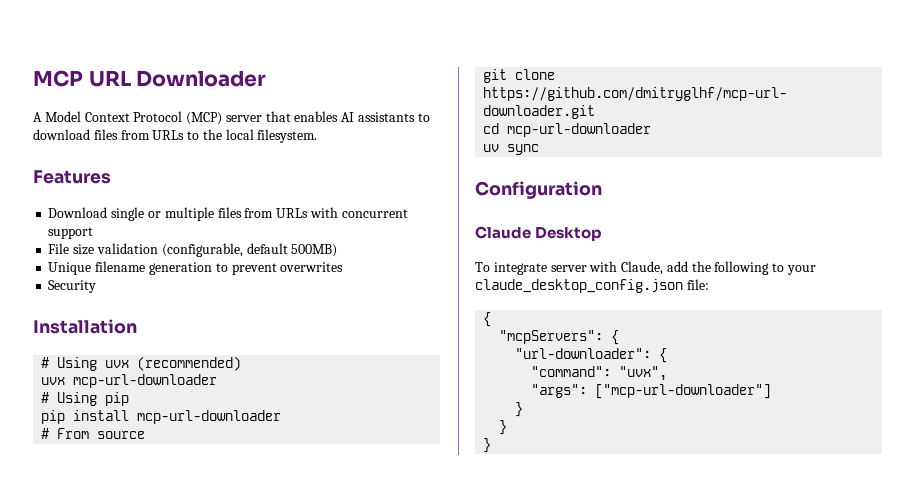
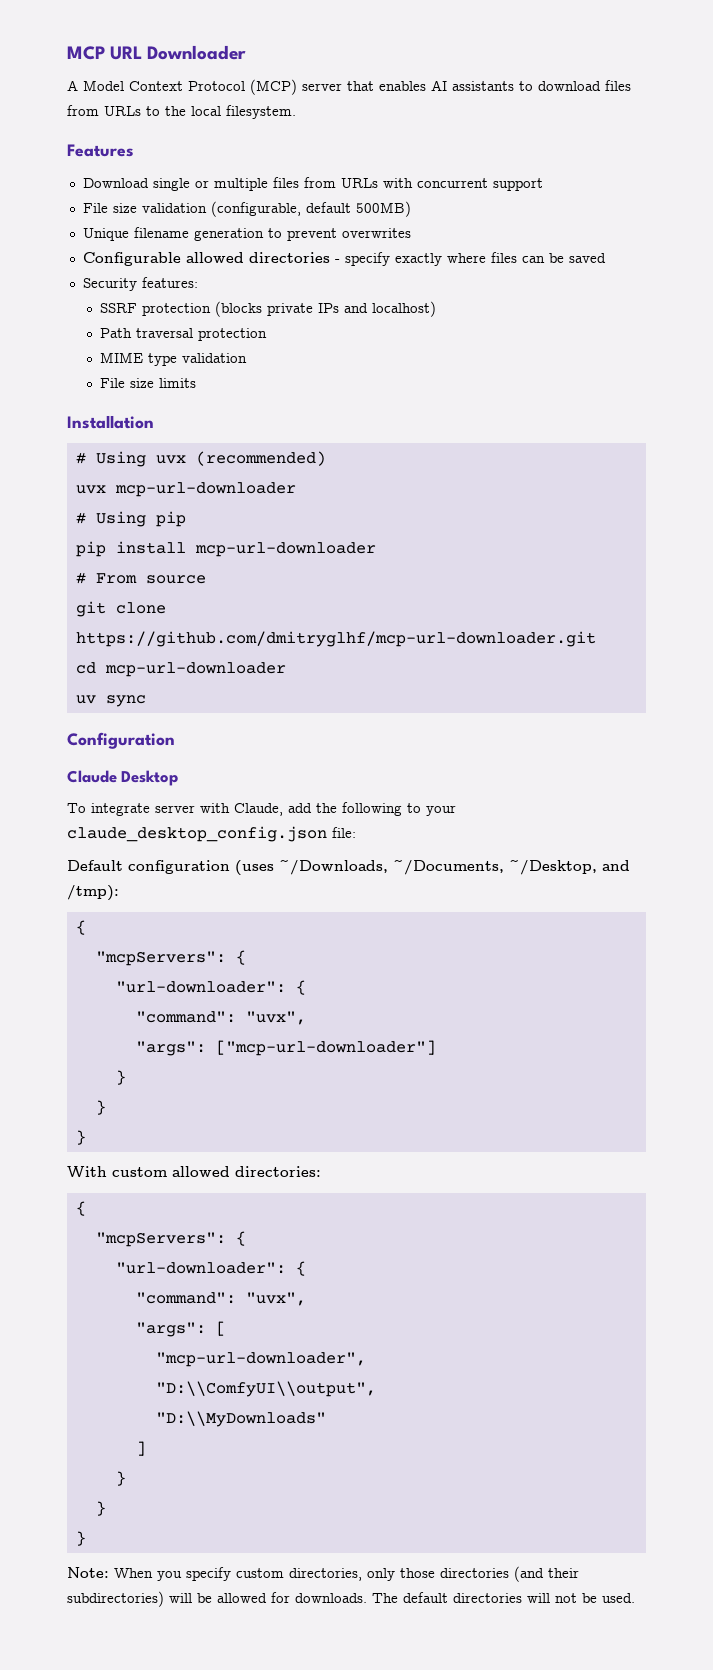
[48,280,97,293] Security -> [82,252,606,266] [82,277,198,291] [99,301,436,317] [99,328,267,341] [99,352,247,366] [99,378,196,388] Configurable allowed directories - specify exactly where files can be saved // Security features: // SSRF protection (blocks private IPs and localhost) // Path traversal protection // MIME type validation // File size limits
(709, 284) none -> [67,859,630,875] [67,885,119,901] // Default configuration (uses ~/Downloads, ~/Documents, ~/Desktop, and /tmp):
(492, 445) none -> [67,1166,321,1178] [75,1201,86,1216] [95,1231,246,1247] [115,1261,306,1276] [135,1292,306,1306] [135,1321,226,1337] [155,1352,366,1367] [155,1381,376,1397] [155,1411,326,1427] [135,1441,146,1456] [115,1471,126,1486] [95,1501,106,1516] [75,1531,86,1546] [67,1566,579,1582] [67,1591,635,1607] // With custom allowed directories: // { // "mcpServers": { // "url-downloader": { // "command": "uvx", // "args": [ // "mcp-url-downloader", // "D:\\ComfyUI\\output", // "D:\\MyDownloads" // ] // } // } // } // Note: When you specify custom directories, only those directories (and their subdirectories) will be allowed for downloads. The default directories will not be used.

